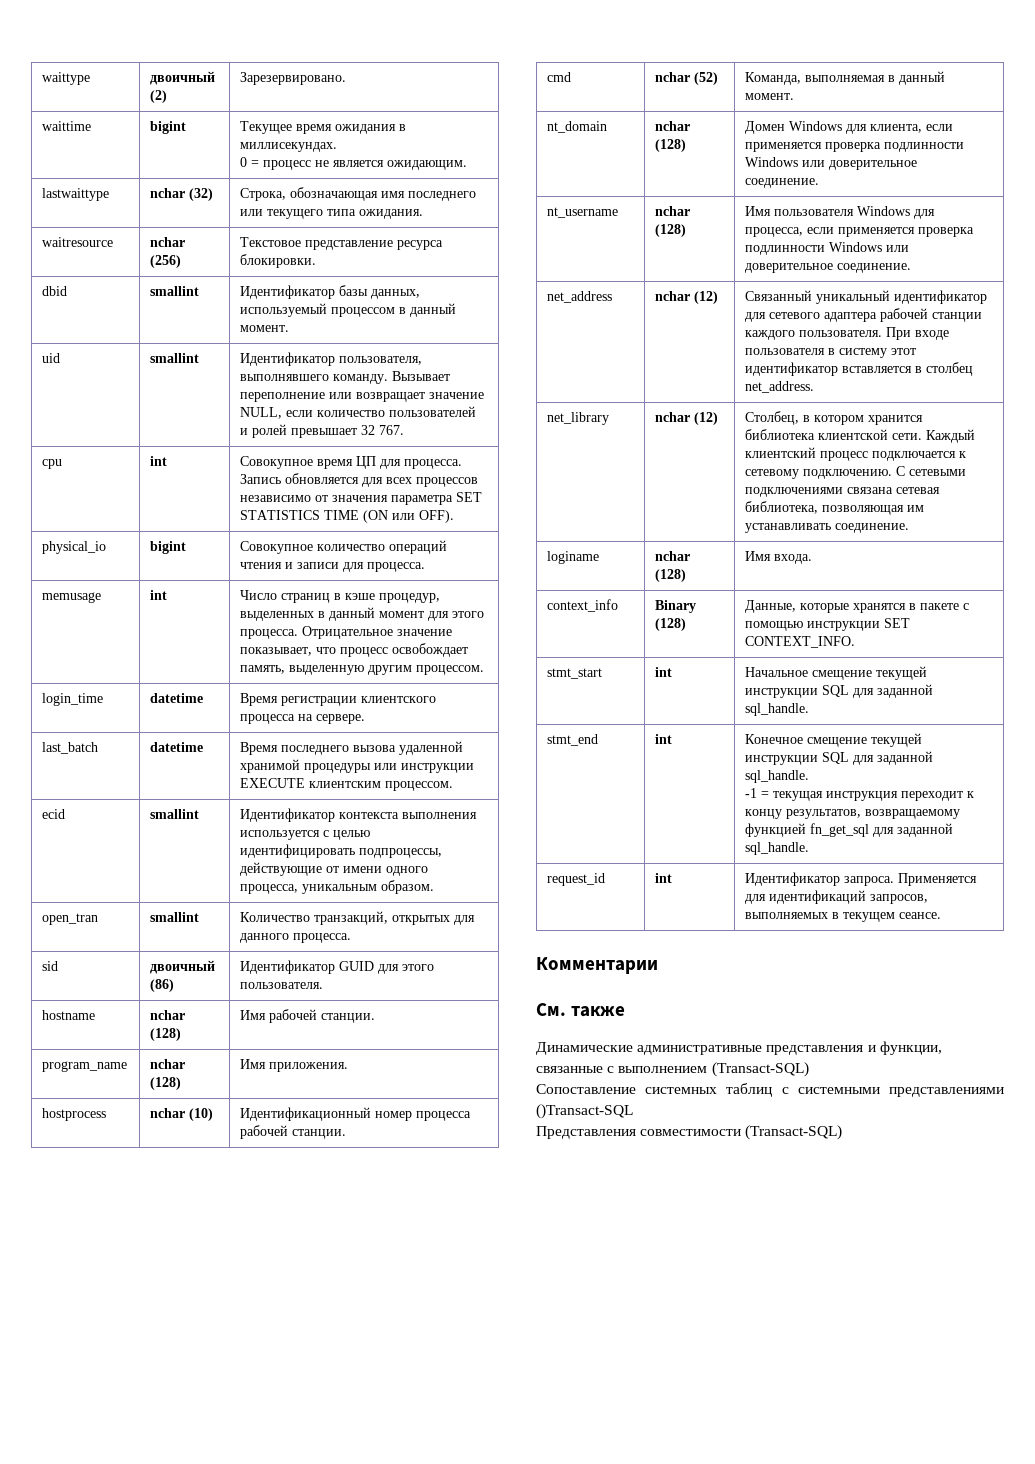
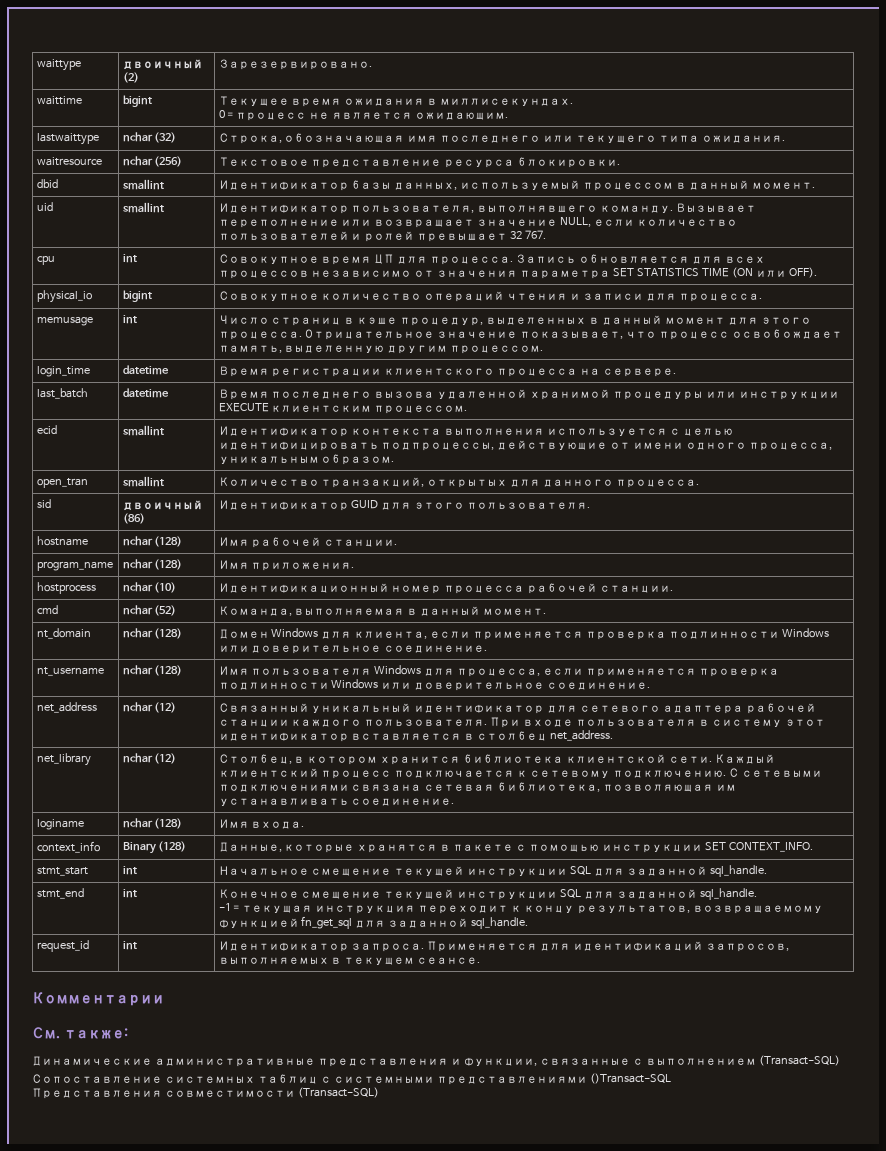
[571,1006,626,1017] также -> [63,1028,128,1039] также:

